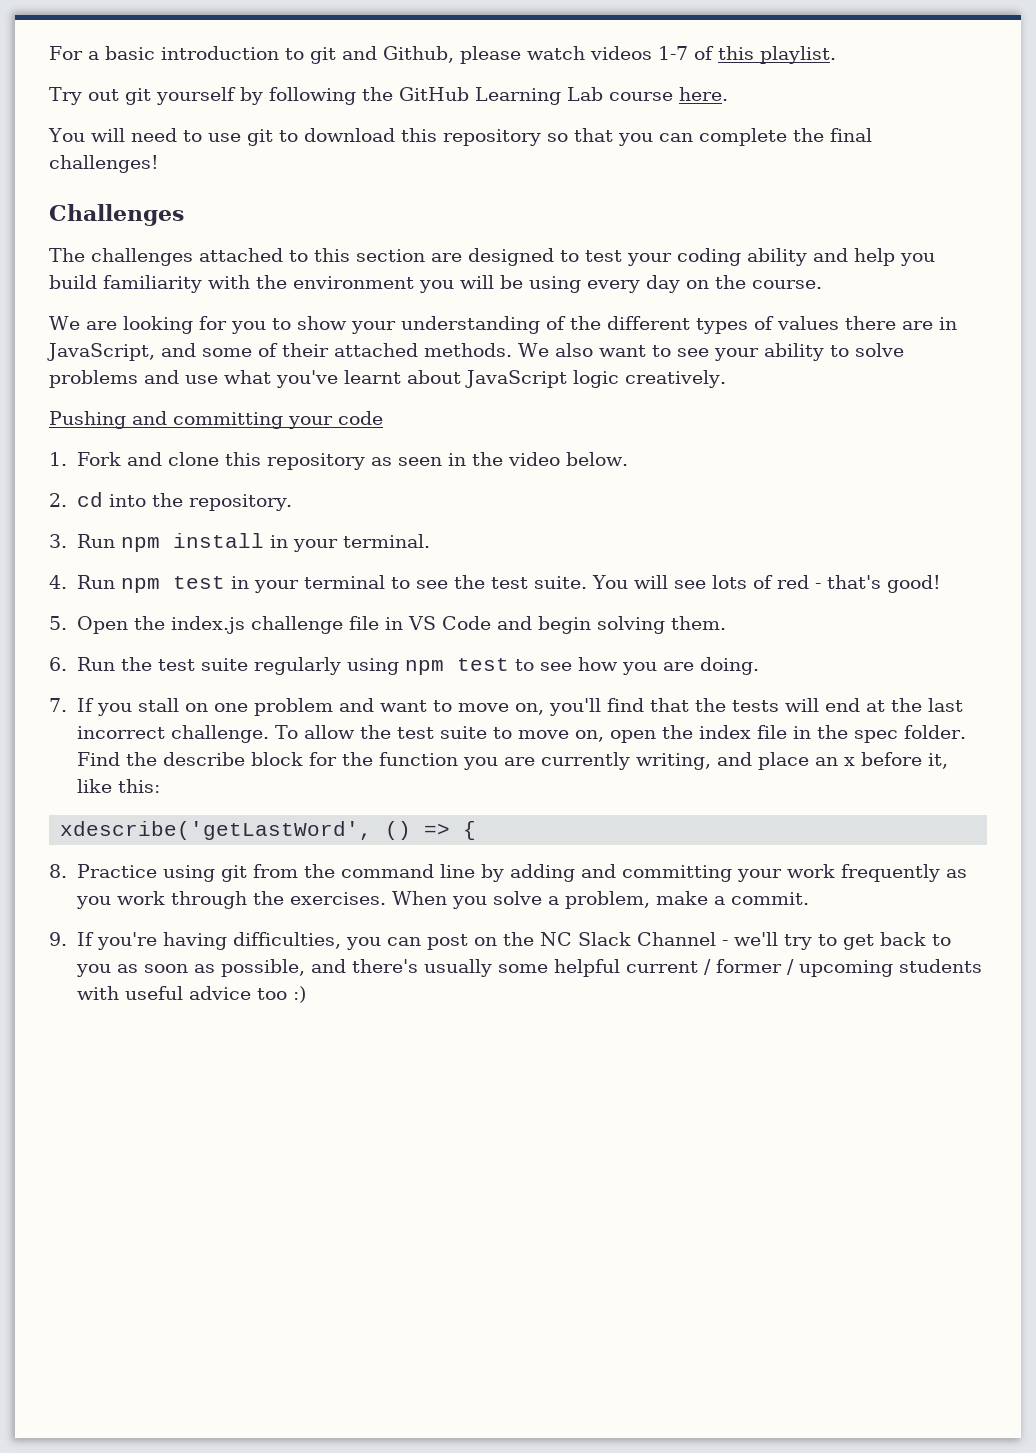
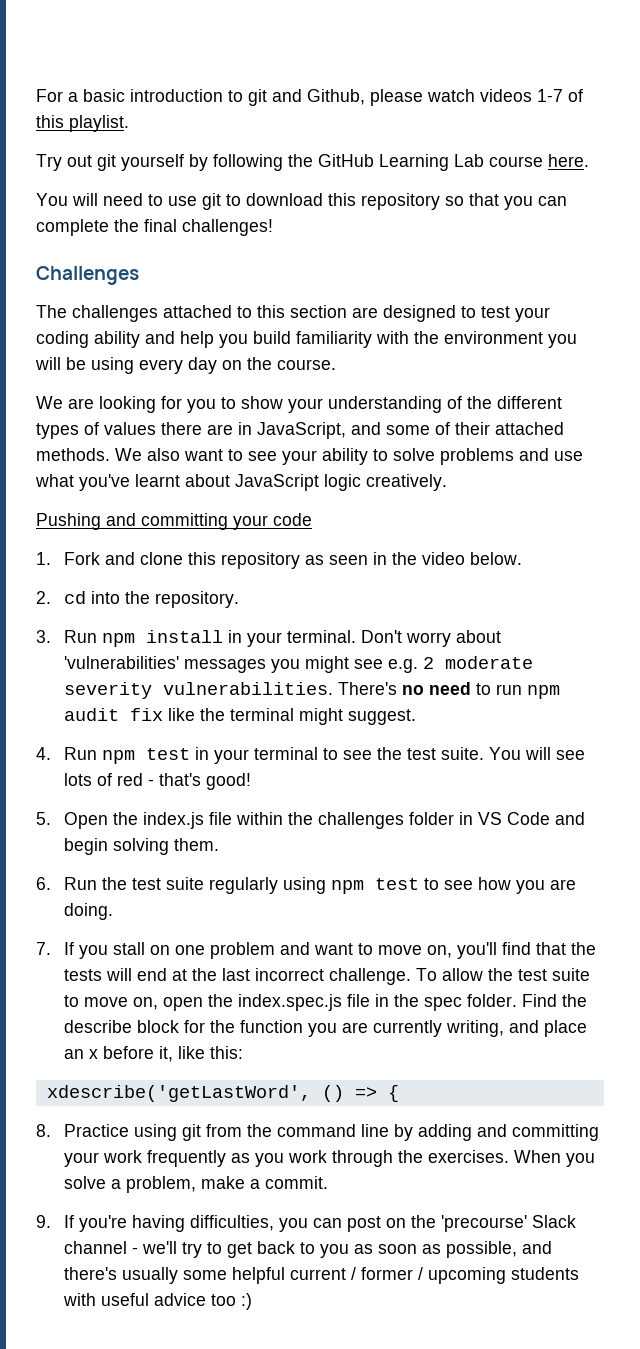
(430, 541) none -> [360,630,501,647] [63,656,533,673] [63,682,560,699] [63,708,416,725] Don't worry about 'vulnerabilities' messages you might see e.g. 2 moderate severity vulnerabilities. There's no need to run npm audit fix like the terminal might suggest.
[250,616,379,634] challenge file -> [208,812,454,829] file within the challenges folder
[699,725,752,739] index -> [237,994,342,1011] index.spec.js
[539,932,716,946] NC Slack Channel -> [440,1215,576,1232] [63,1241,127,1254] 'precourse' Slack channel

